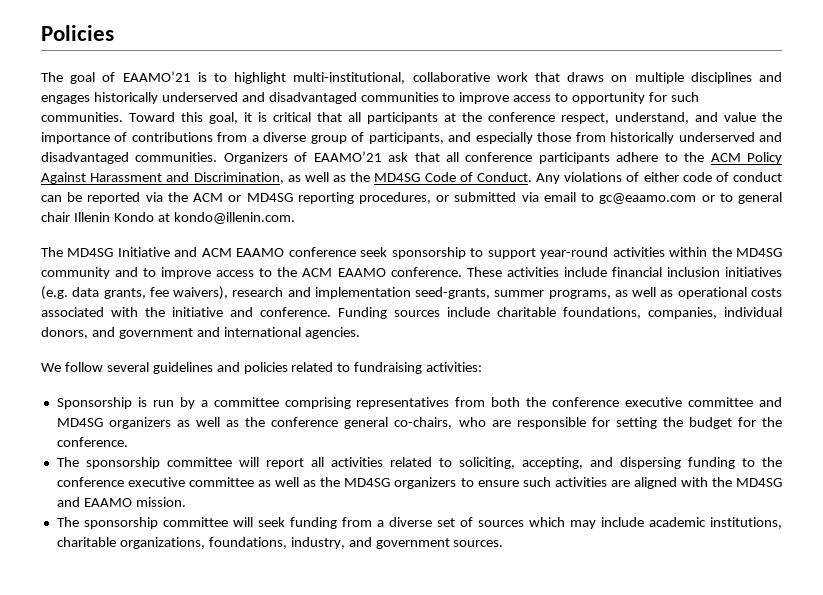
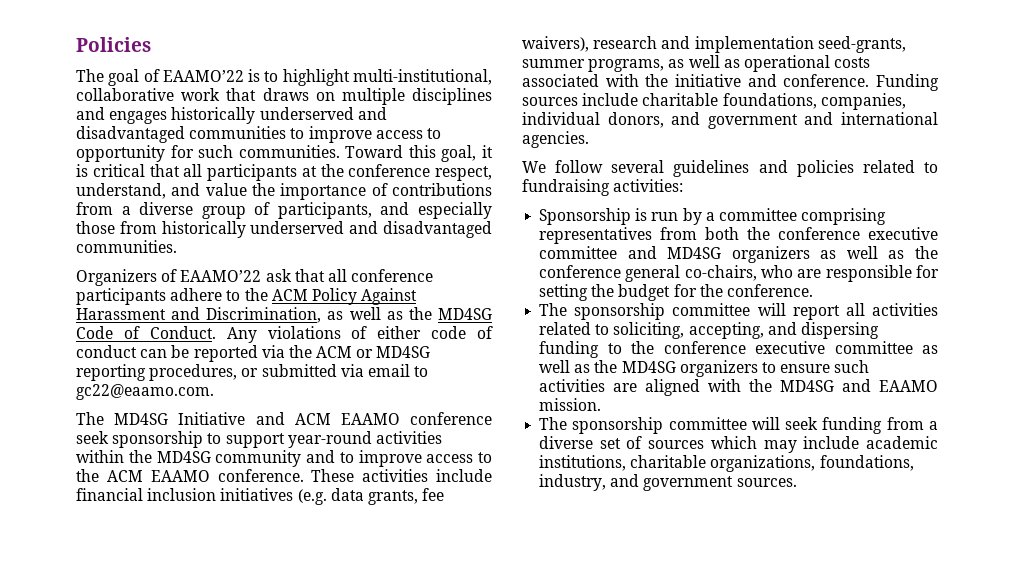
[122,71,191,82] EAAMO’21 -> [162,70,244,82] EAAMO’22
(218, 157) none -> (177, 246) //
[313,151,382,162] EAAMO’21 -> [180,270,262,282] EAAMO’22
[599,192,782,204] [41,212,295,224] gc@eaamo.com or to general chair Illenin Kondo at kondo@illenin.com. -> [76,384,214,400] gc22@eaamo.com.

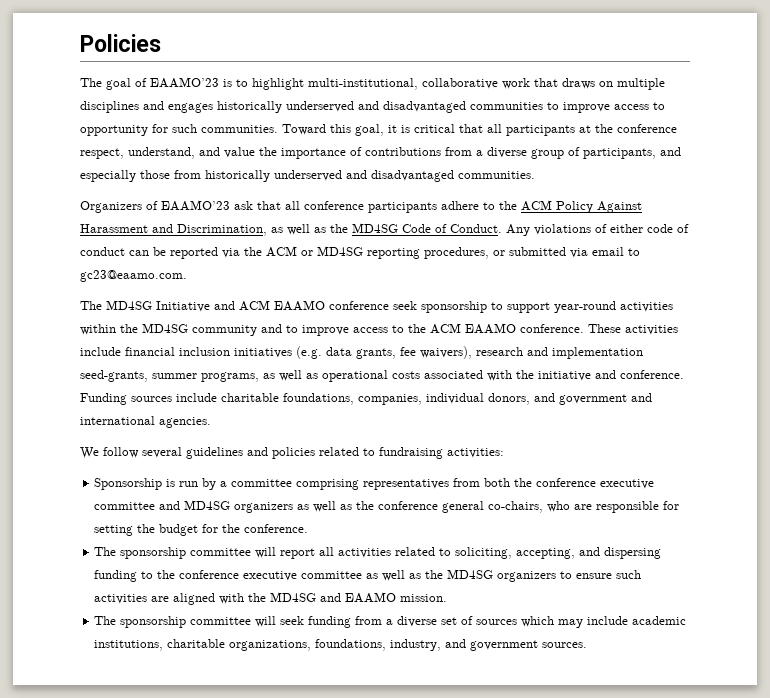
[162,70,244,82] EAAMO’22 -> [150,77,219,88] EAAMO’23
[180,270,262,282] EAAMO’22 -> [161,200,230,211] EAAMO’23
[76,384,214,400] gc22@eaamo.com. -> [80,270,187,282] gc23@eaamo.com.

